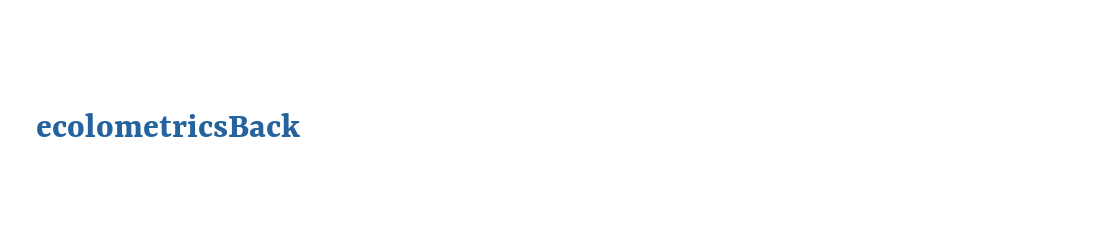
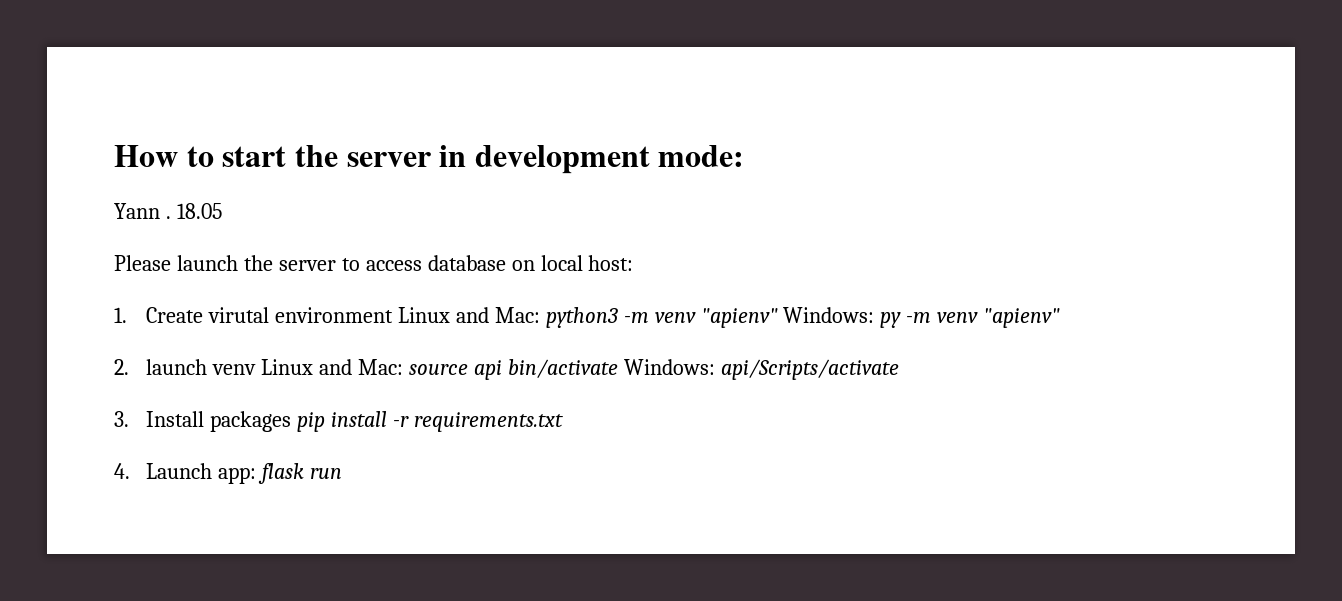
[36,113,300,137] ecolometricsBack -> [114,145,745,174] [114,203,222,219] [114,255,634,271] [114,307,1061,328] [114,359,899,380] [114,411,563,432] [114,463,342,484] How to start the server in development mode: // Yann . 18.05 // Please launch the server to access database on local host: // 1. Create virutal environment Linux and Mac: python3 -m venv "apienv" Windows: py -m venv "apienv" // 2. launch venv Linux and Mac: source api bin/activate Windows: api/Scripts/activate // 3. Install packages pip install -r requirements.txt // 4. Launch app: flask run

